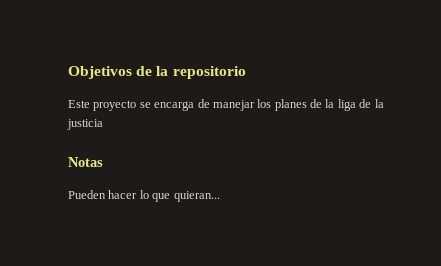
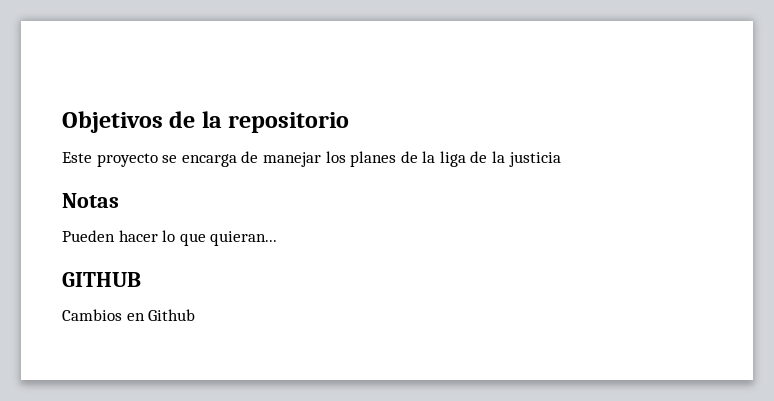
(220, 196) none -> [62,272,141,287] [62,309,196,321] // GITHUB // Cambios en Github

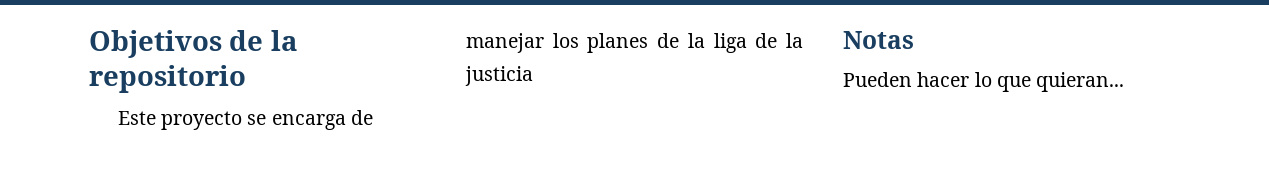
[62,272,141,287] [62,309,196,321] // GITHUB // Cambios en Github -> (1125, 82) none

